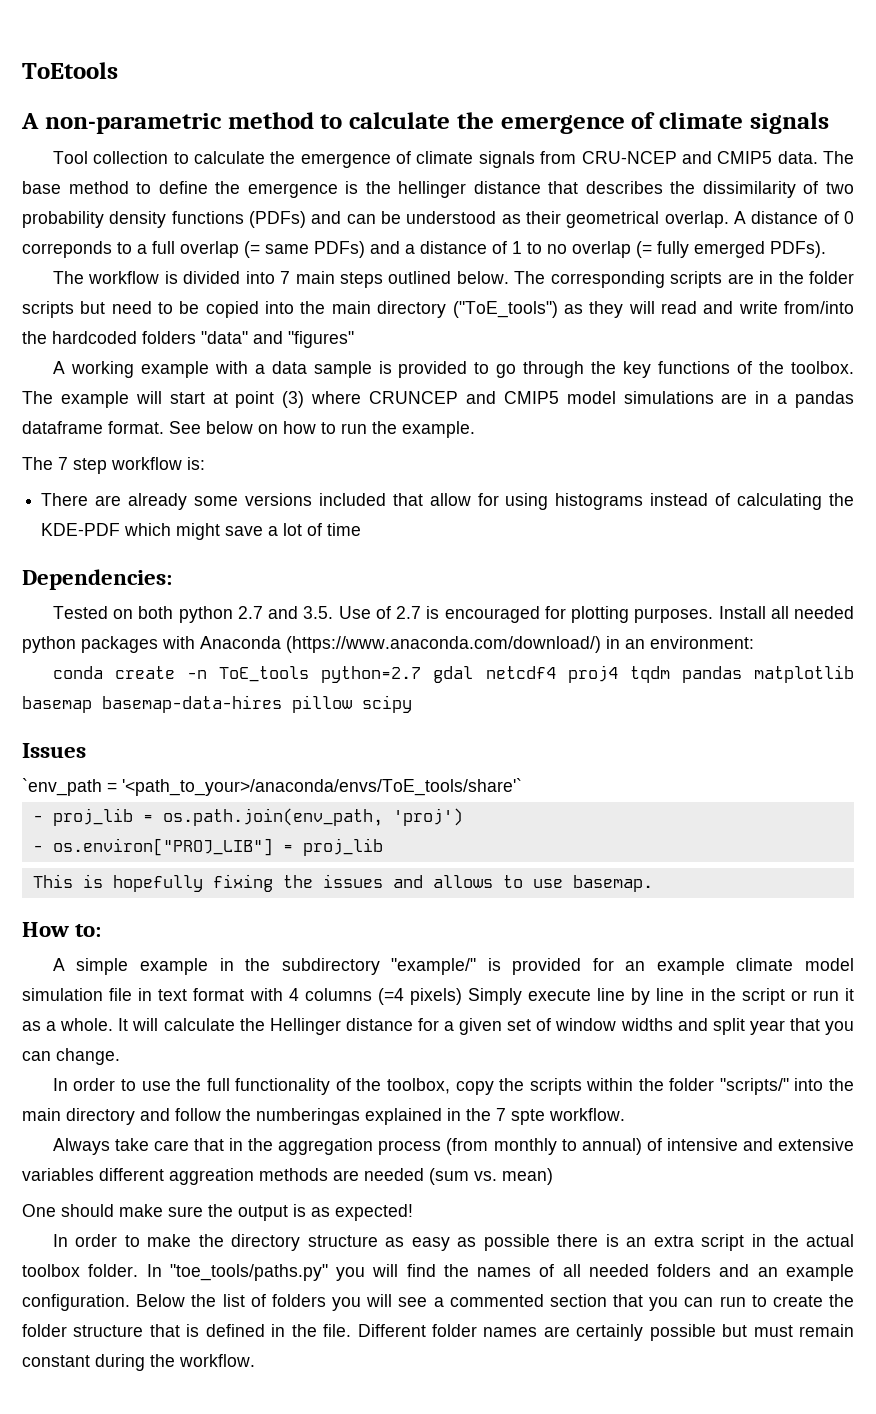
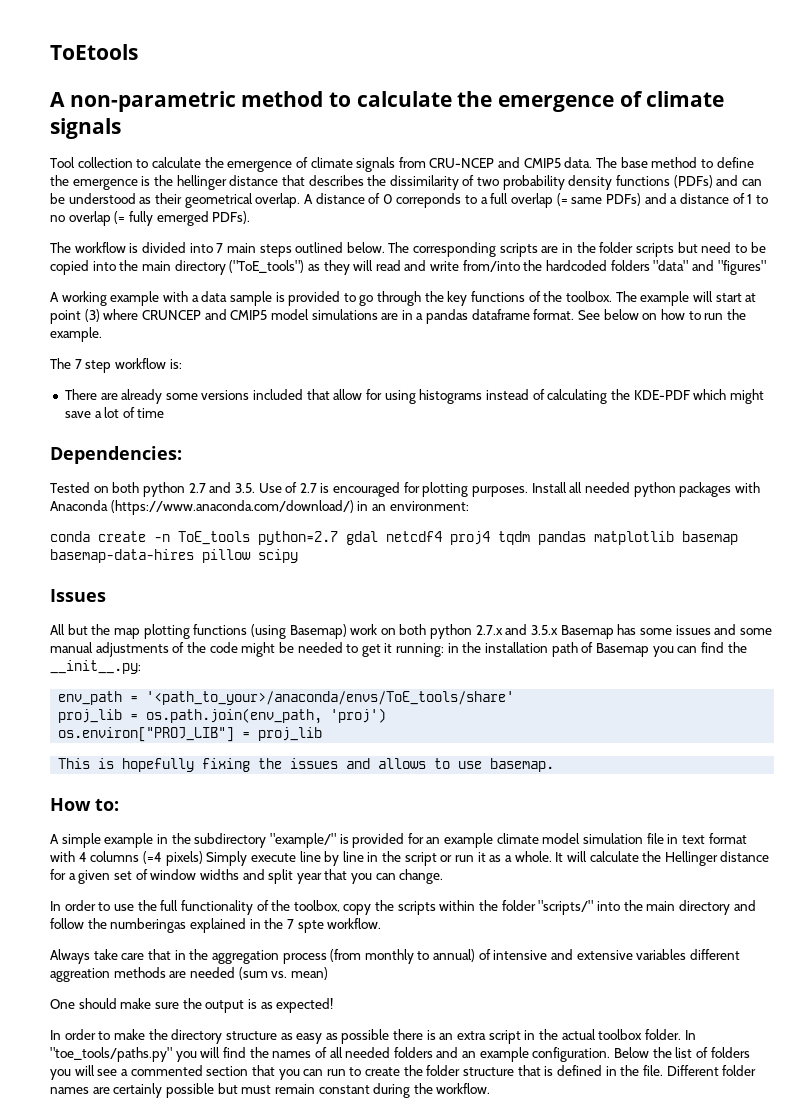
[22,778,522,796] [32,815,43,822] `env_path = '<path_to_your>/anaconda/envs/ToE_tools/share'` // - -> [50,624,772,639] [50,642,747,657] [50,660,141,674] [58,691,515,705] All but the map plotting functions (using Basemap) work on both python 2.7.x and 3.5.x Basemap has some issues and some manual adjustments of the code might be needed to get it running: in the installation path of Basemap you can find the __init__.py: // env_path = '<path_to_your>/anaconda/envs/ToE_tools/share' //
[32,845,43,852] - -> (387, 715) none

